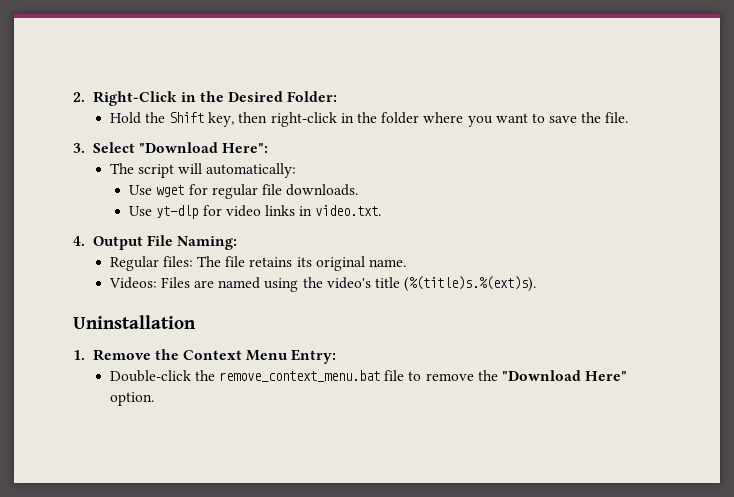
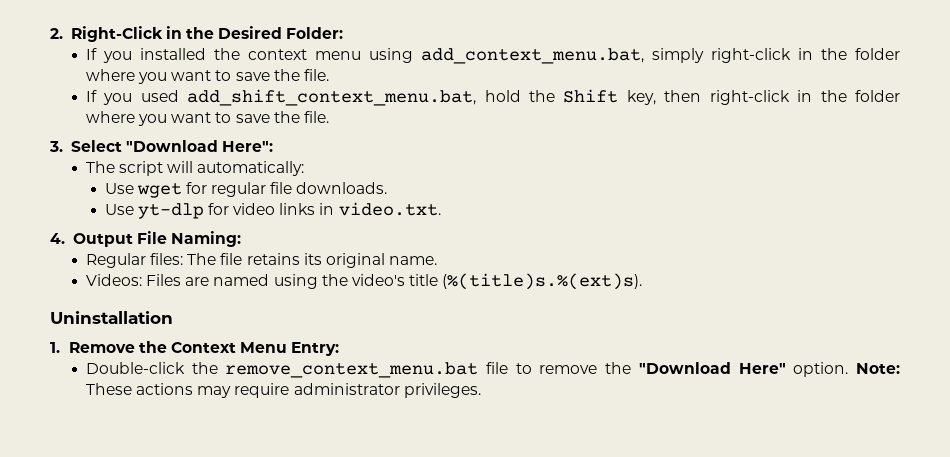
[109,112,141,124] Hold -> [85,48,901,64] [85,69,329,84] [85,89,521,106] If you installed the context menu using add_context_menu.bat, simply right-click in the folder where you want to save the file. // If you used add_shift_context_menu.bat, hold
(154, 399) none -> [856,363,900,374] [85,383,481,398] Note: These actions may require administrator privileges.

